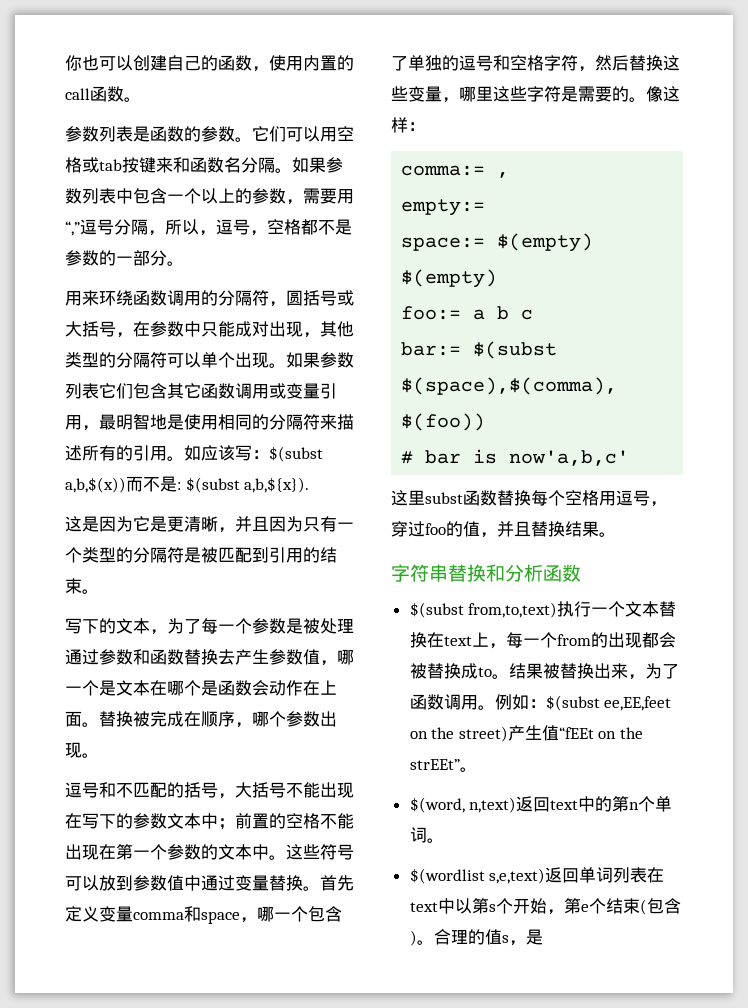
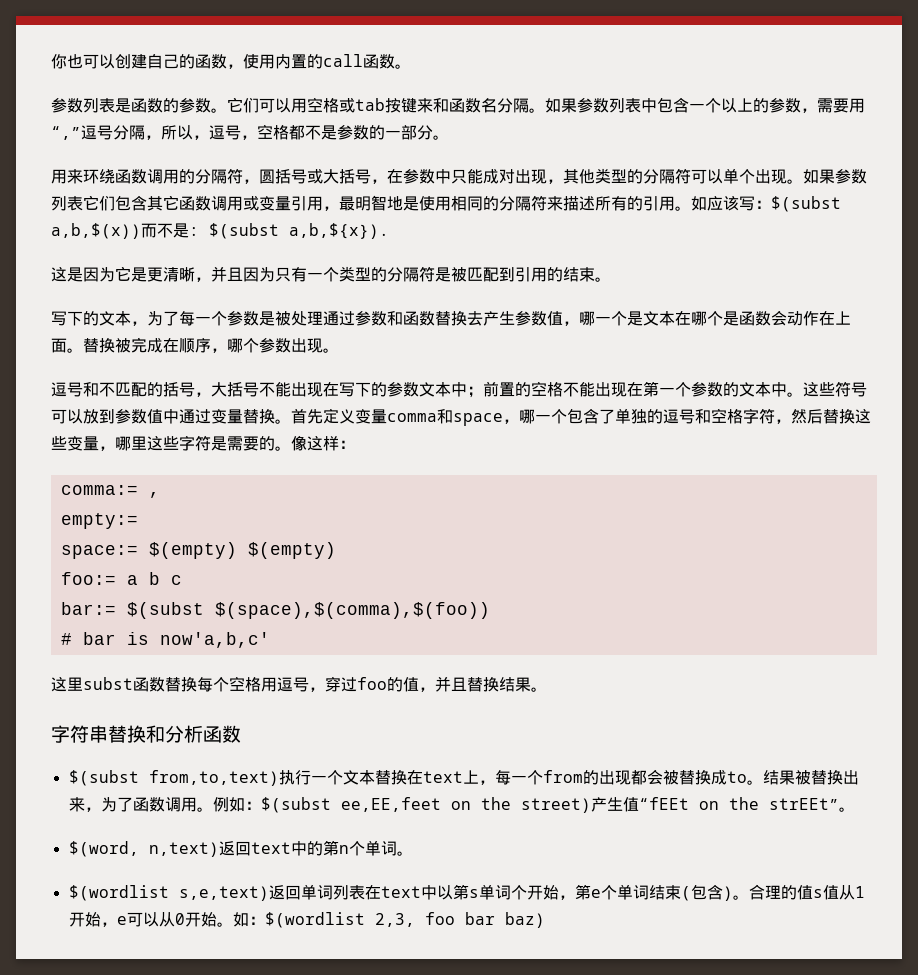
(496, 908) none -> [478,884,511,900] 单词
(606, 906) none -> [616,884,649,900] 单词
[508,929,543,946] ，是 -> [822,885,865,900] [68,912,545,928] 值从1开始，e可以从0开始。如：$(wordlist 2,3, foo bar baz)

